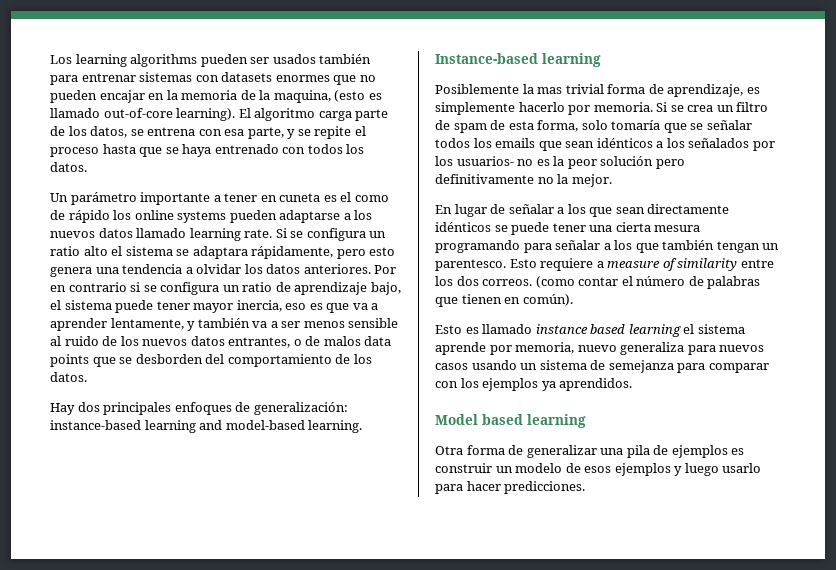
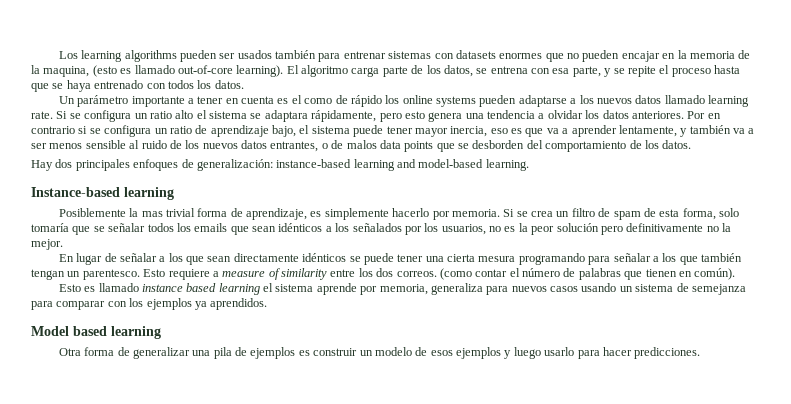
[279,193,321,202] cuneta -> [241,96,275,104] cuenta
[456,156,514,166] usuarios- -> [441,224,486,235] usuarios,
[577,345,617,352] nuevo -> (428, 289) none

